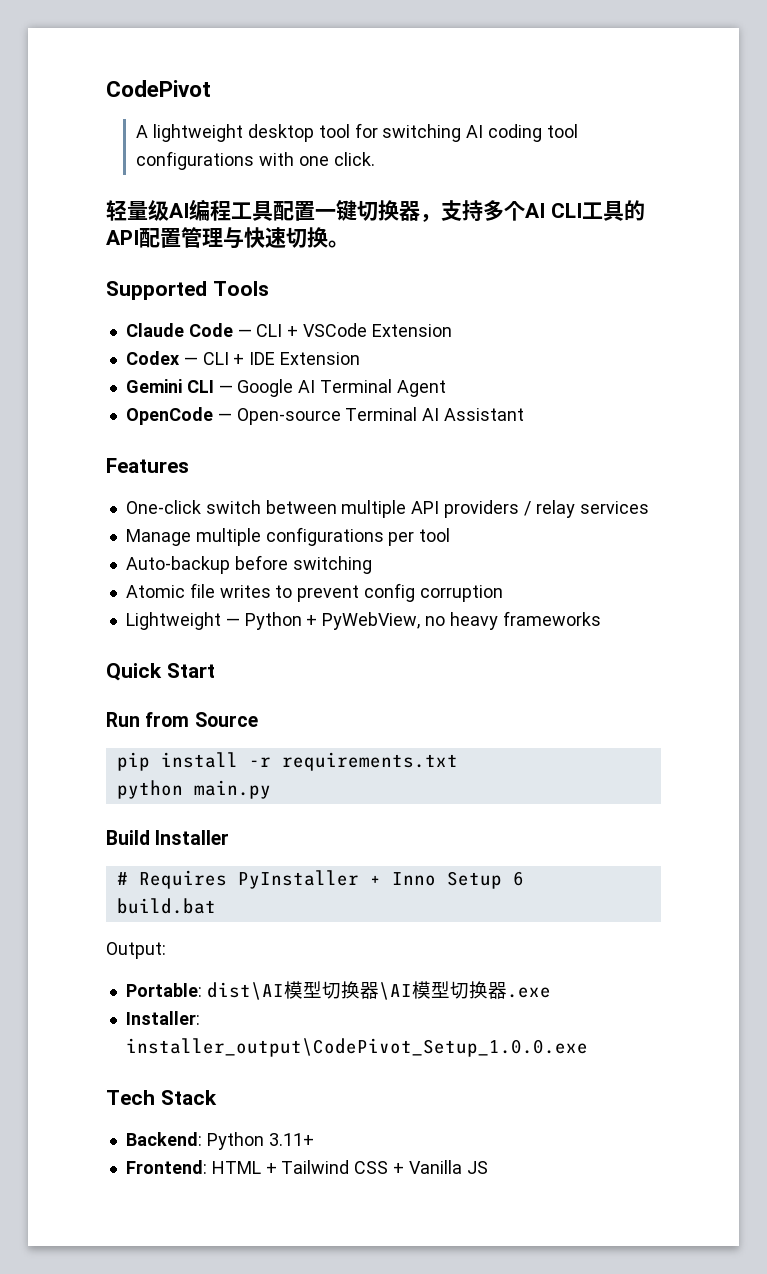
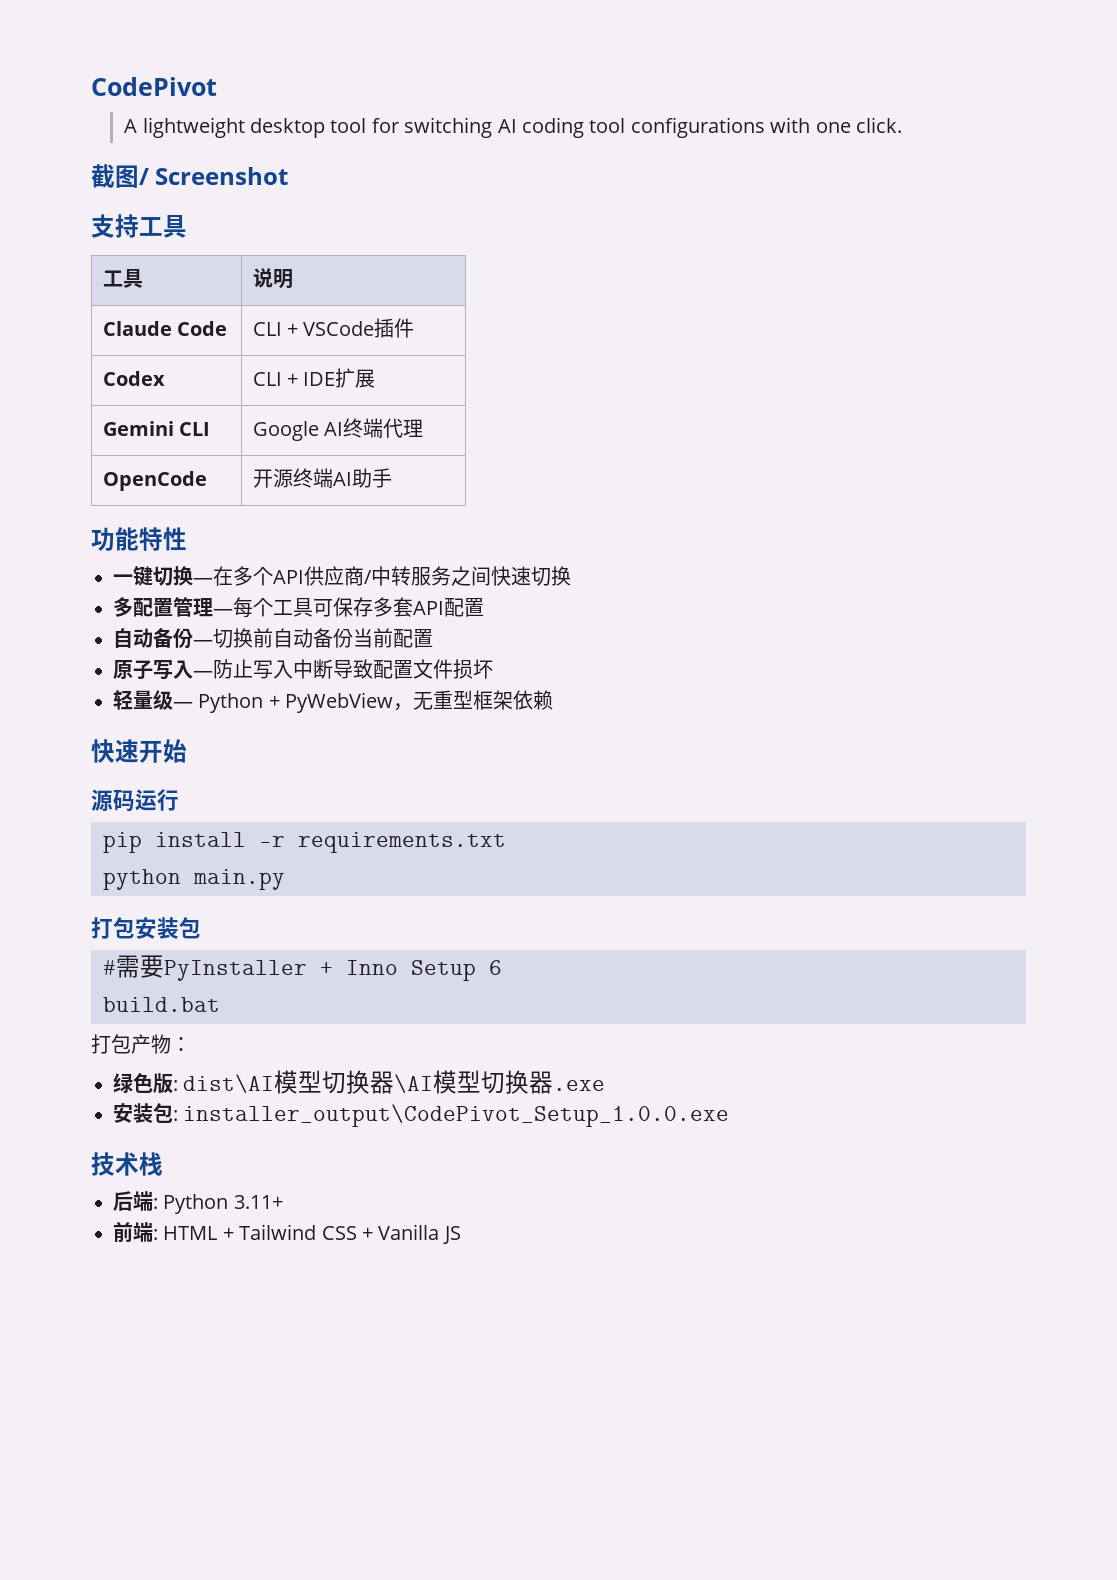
[106,199,645,222] [106,227,349,249] [106,281,269,300] [125,323,452,337] [125,351,361,365] [125,379,446,397] [125,407,525,425] [106,458,189,473] [125,500,649,518] [125,527,451,546] [125,555,372,574] [125,583,503,602] [125,611,601,630] [106,663,215,681] [106,712,258,727] 轻量级AI编程工具配置一键切换器，支持多个AI CLI工具的API配置管理与快速切换。 // Supported Tools // Claude Code — CLI + VSCode Extension // Codex — CLI + IDE Extension // Gemini CLI — Google AI Terminal Agent // OpenCode — Open-source Terminal AI Assistant // Features // One-click switch between multiple API providers / relay services // Manage multiple configurations per tool // Auto-backup before switching // Atomic file writes to prevent config corruption // Lightweight — Python + PyWebView, no heavy frameworks // Quick Start // Run from Source -> [91,164,289,188] [91,214,187,238] [102,269,143,288] [252,268,293,289] [102,321,227,336] [252,318,415,338] [102,371,165,386] [252,368,376,388] [102,421,210,436] [252,418,423,441] [102,471,207,491] [252,468,392,488] [91,527,187,551] [113,566,571,586] [113,597,484,618] [113,628,433,649] [113,659,493,680] [113,690,554,713] [91,739,187,763] [91,789,179,812] 截图/ Screenshot // 支持工具 // 工具 | 说明 // Claude Code | CLI + VSCode插件 // Codex | CLI + IDE扩展 // Gemini CLI | Google AI终端代理 // OpenCode | 开源终端AI助手 // 功能特性 // 一键切换—在多个API供应商/中转服务之间快速切换 // 多配置管理—每个工具可保存多套API配置 // 自动备份—切换前自动备份当前配置 // 原子写入—防止写入中断导致配置文件损坏 // 轻量级— Python + PyWebView，无重型框架依赖 // 快速开始 // 源码运行
[106,830,230,845] Build Installer -> [91,917,201,939] 打包安装包
[138,870,227,889] Requires -> [116,955,164,978] 需要
[106,942,166,959] [125,983,202,997] Output: // Portable: -> [91,1034,191,1054] [113,1073,178,1094] 打包产物： // 绿色版:
[125,1011,200,1025] Installer: -> [113,1103,178,1123] 安装包:
[106,1090,217,1105] [125,1132,202,1146] Tech Stack // Backend: -> [91,1152,163,1176] [113,1191,158,1211] 技术栈 // 后端:
[125,1160,207,1174] Frontend: -> [113,1222,158,1243] 前端:

